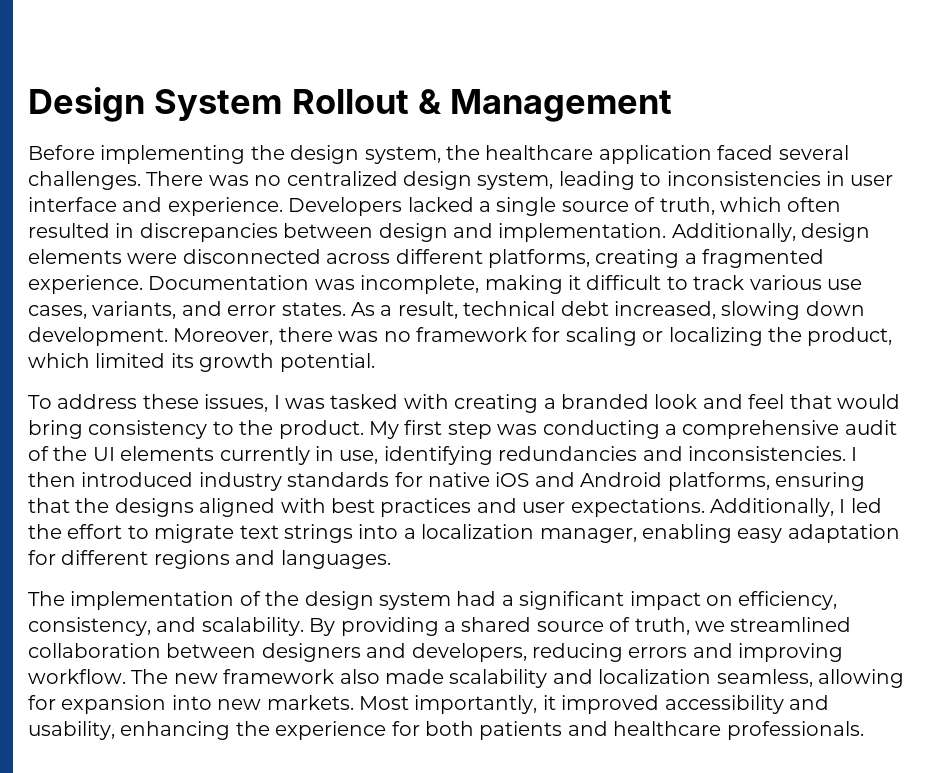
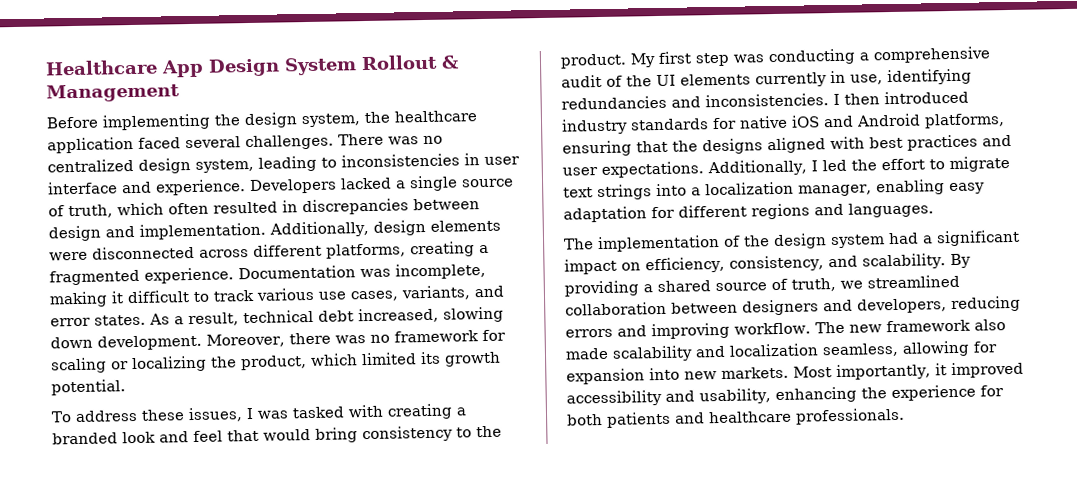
(28, 104) none -> [45,59,204,78] Healthcare App

